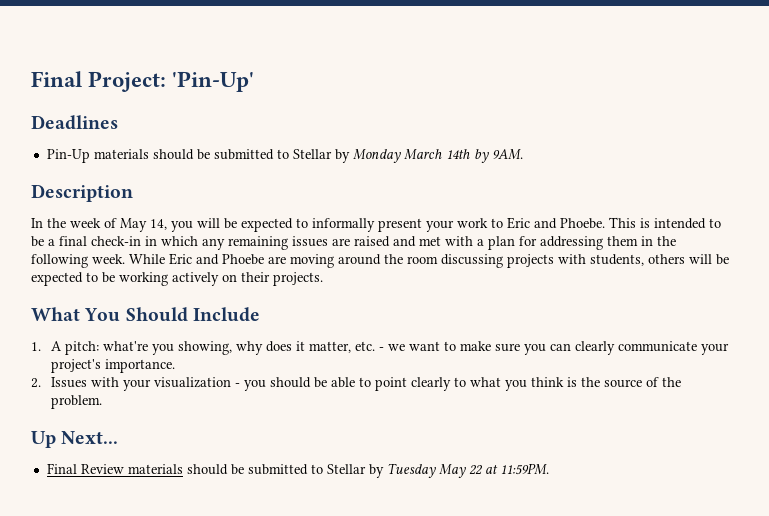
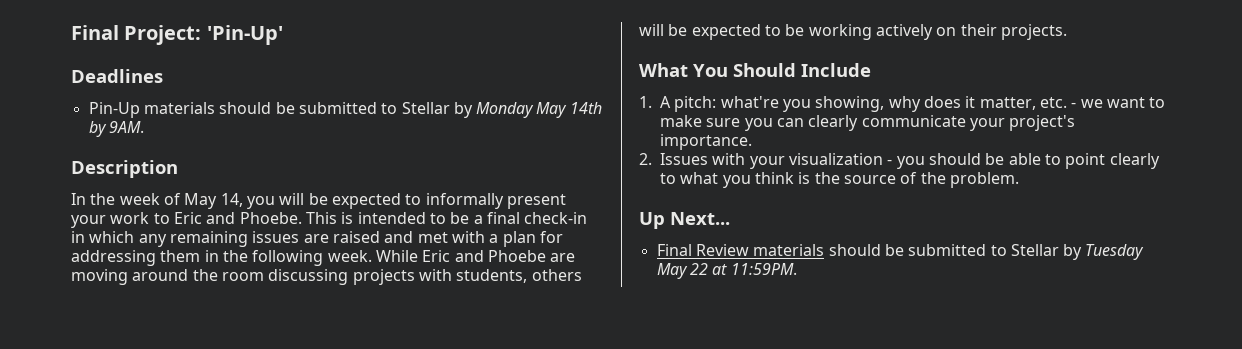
[403,149,442,160] March -> [536,102,568,118] May

